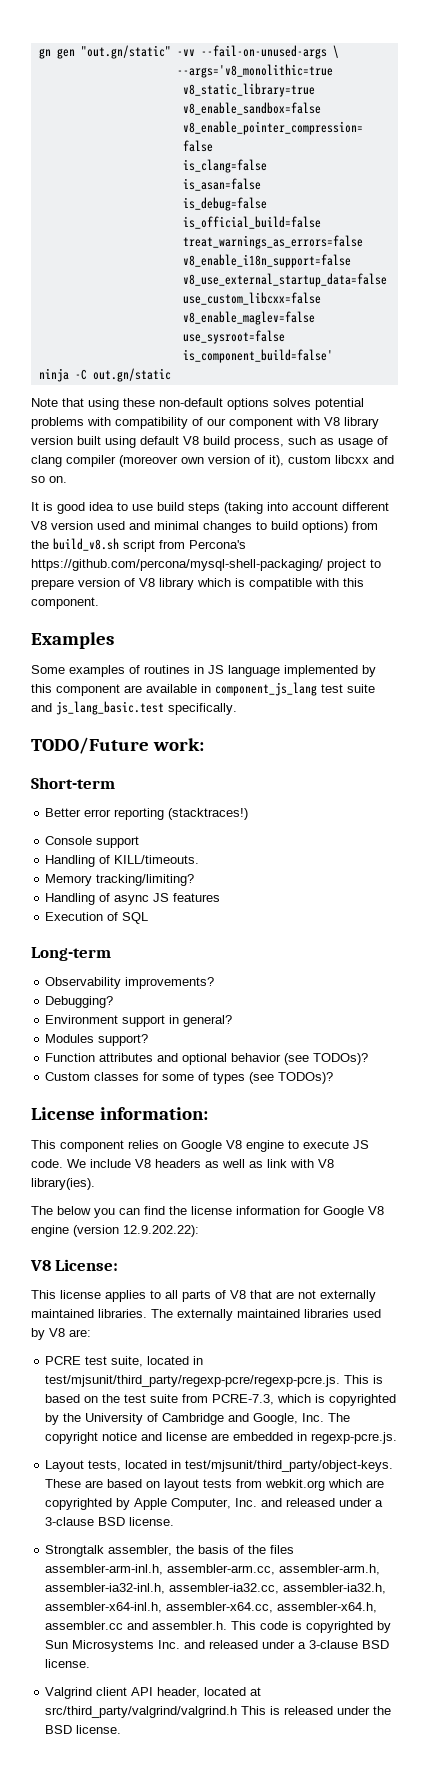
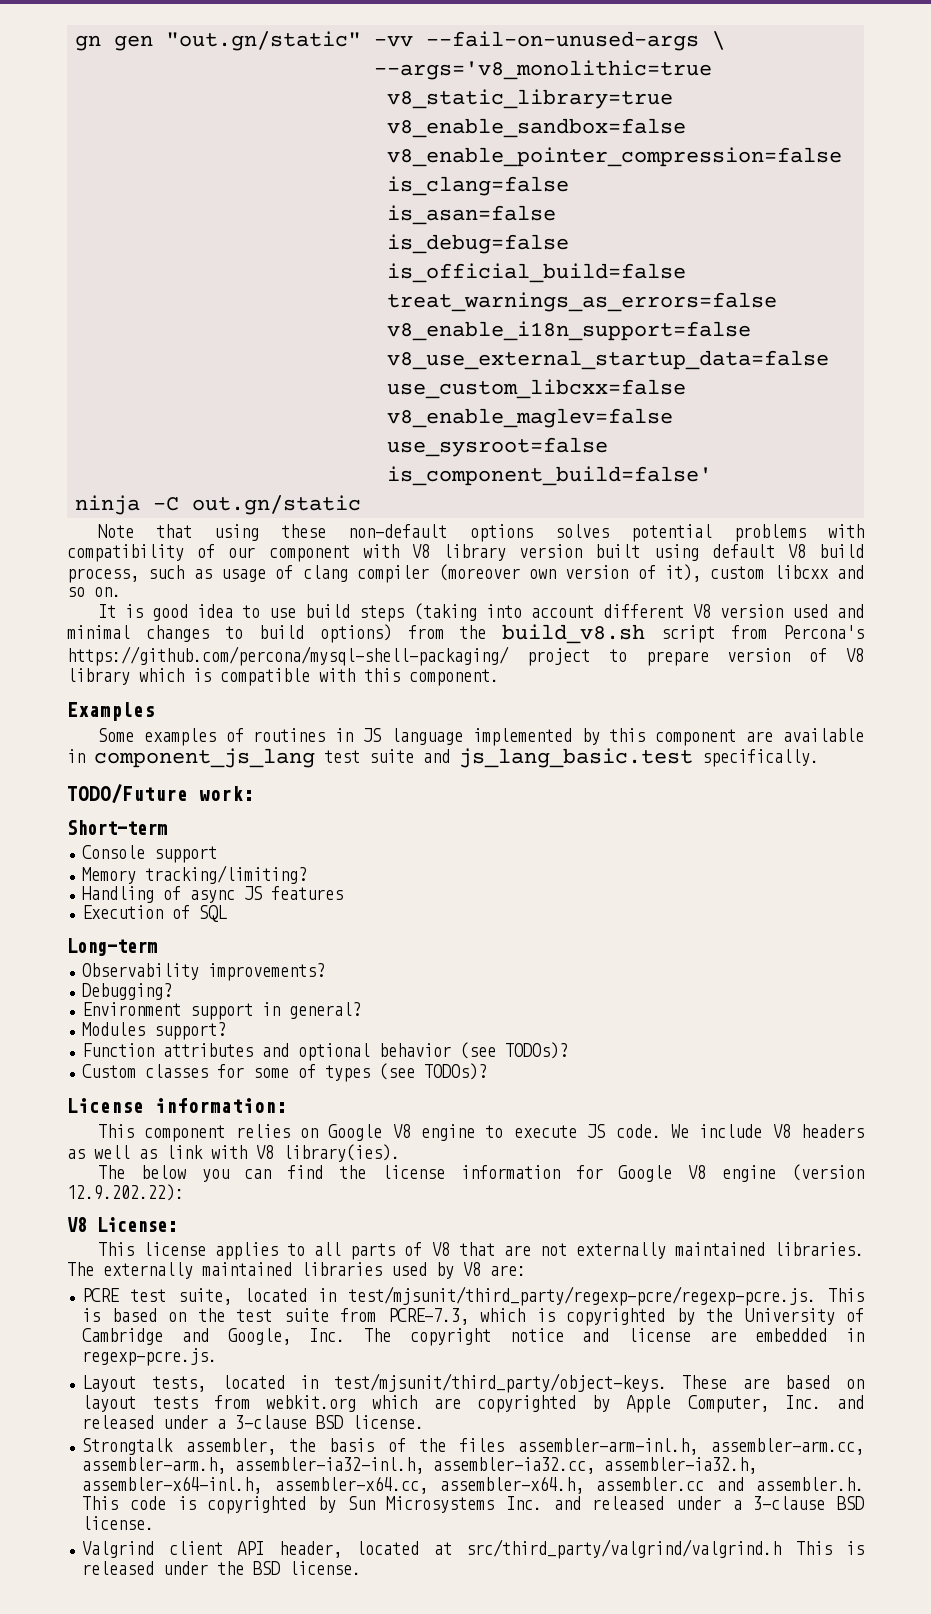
[45,808,249,820] // Better error reporting (stacktraces!) -> (167, 827) none
[45,855,200,867] // Handling of KILL/timeouts. -> (218, 854) none

